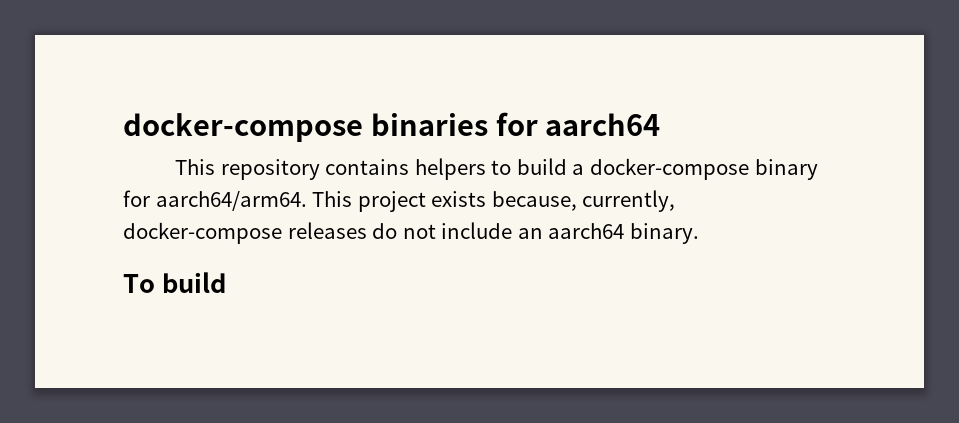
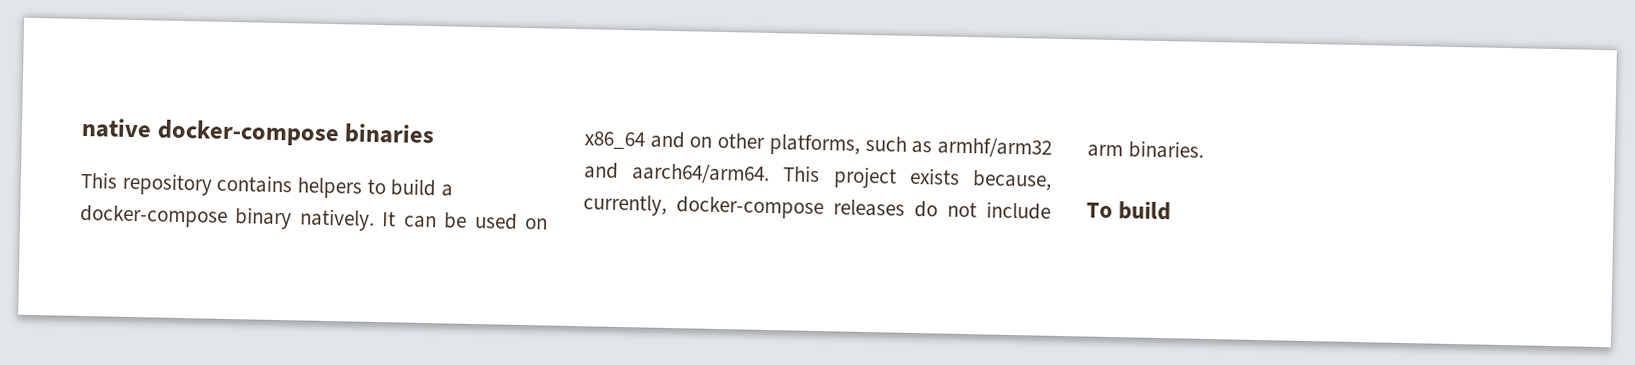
(123, 127) none -> [81,117,152,139] native
[495,112,661,136] for aarch64 -> (436, 134) none
[123,190,150,207] for -> [298,208,548,231] [584,131,1052,159] [584,162,619,179] natively. It can be used on x86_64 and on other platforms, such as armhf/arm32 and
[517,223,699,244] an aarch64 binary. -> [1087,140,1204,159] arm binaries.

